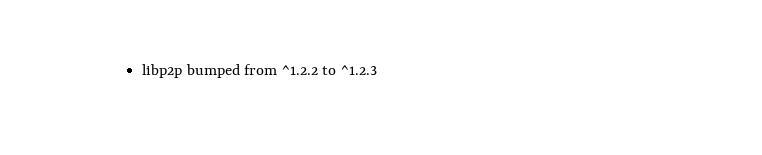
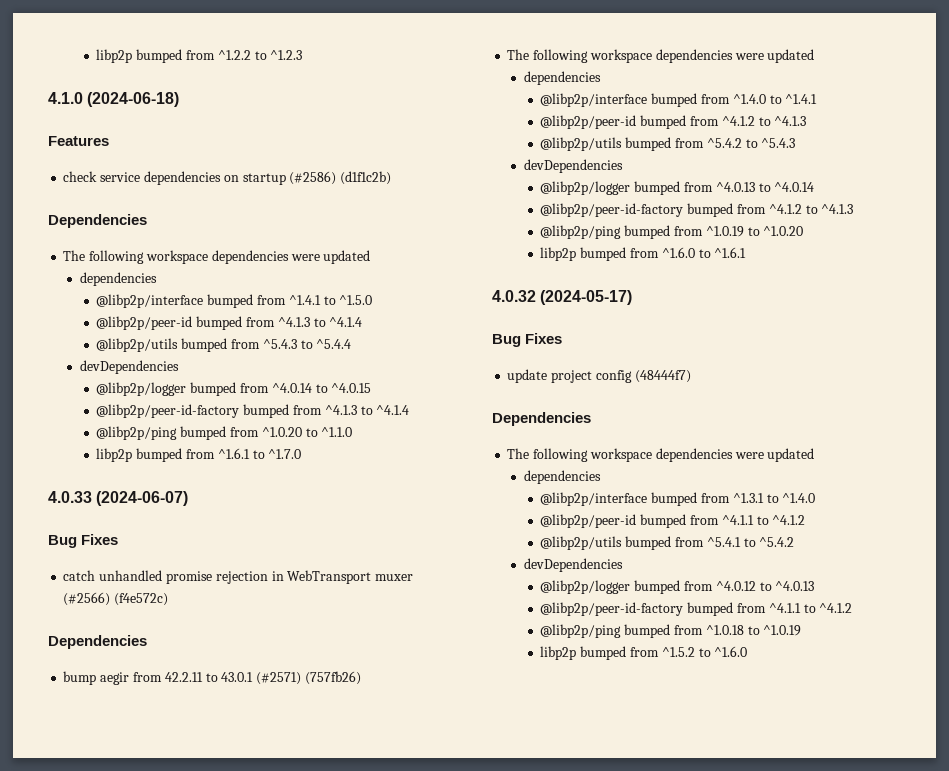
(377, 70) none -> [48,92,180,107] [48,136,109,146] [63,171,392,185] [48,214,147,228] [63,250,371,264] [79,272,157,286] [96,294,373,308] [96,316,363,330] [96,338,352,352] [79,360,179,374] [96,382,372,396] [96,404,410,418] [96,426,353,440] [96,448,302,462] [48,491,189,506] [48,534,119,548] [63,570,414,584] [63,592,169,606] [48,635,147,649] [63,671,361,685] [507,49,815,63] [523,71,601,85] [540,93,818,107] [540,115,807,129] [540,137,796,151] [523,159,623,173] [540,181,815,195] [540,203,854,217] [540,225,804,239] [540,247,747,261] [492,290,633,305] [492,333,563,347] [507,369,691,383] [492,412,591,426] [507,448,815,462] [523,470,601,484] [540,492,816,506] [540,514,806,528] [540,536,795,550] [523,558,623,572] [540,580,815,594] [540,602,853,616] [540,624,802,638] [540,646,748,660] // 4.1.0 (2024-06-18) // Features // check service dependencies on startup (#2586) (d1f1c2b) // Dependencies // The following workspace dependencies were updated // dependencies // @libp2p/interface bumped from ^1.4.1 to ^1.5.0 // @libp2p/peer-id bumped from ^4.1.3 to ^4.1.4 // @libp2p/utils bumped from ^5.4.3 to ^5.4.4 // devDependencies // @libp2p/logger bumped from ^4.0.14 to ^4.0.15 // @libp2p/peer-id-factory bumped from ^4.1.3 to ^4.1.4 // @libp2p/ping bumped from ^1.0.20 to ^1.1.0 // libp2p bumped from ^1.6.1 to ^1.7.0 // 4.0.33 (2024-06-07) // Bug Fixes // catch unhandled promise rejection in WebTransport muxer (#2566) (f4e572c) // Dependencies // bump aegir from 42.2.11 to 43.0.1 (#2571) (757fb26) // The following workspace dependencies were updated // dependencies // @libp2p/interface bumped from ^1.4.0 to ^1.4.1 // @libp2p/peer-id bumped from ^4.1.2 to ^4.1.3 // @libp2p/utils bumped from ^5.4.2 to ^5.4.3 // devDependencies // @libp2p/logger bumped from ^4.0.13 to ^4.0.14 // @libp2p/peer-id-factory bumped from ^4.1.2 to ^4.1.3 // @libp2p/ping bumped from ^1.0.19 to ^1.0.20 // libp2p bumped from ^1.6.0 to ^1.6.1 // 4.0.32 (2024-05-17) // Bug Fixes // update project config (48444f7) // Dependencies // The following workspace dependencies were updated // dependencies // @libp2p/interface bumped from ^1.3.1 to ^1.4.0 // @libp2p/peer-id bumped from ^4.1.1 to ^4.1.2 // @libp2p/utils bumped from ^5.4.1 to ^5.4.2 // devDependencies // @libp2p/logger bumped from ^4.0.12 to ^4.0.13 // @libp2p/peer-id-factory bumped from ^4.1.1 to ^4.1.2 // @libp2p/ping bumped from ^1.0.18 to ^1.0.19 // libp2p bumped from ^1.5.2 to ^1.6.0

